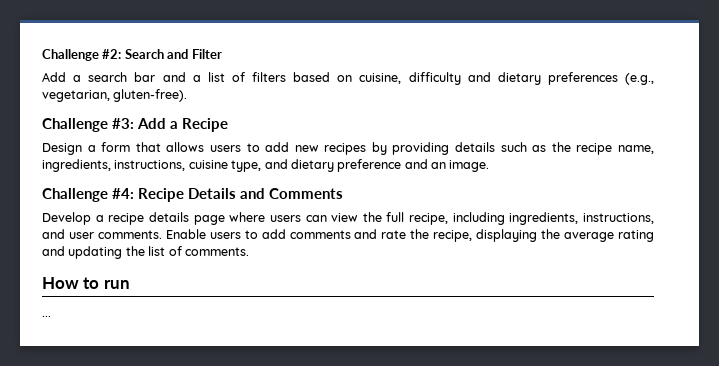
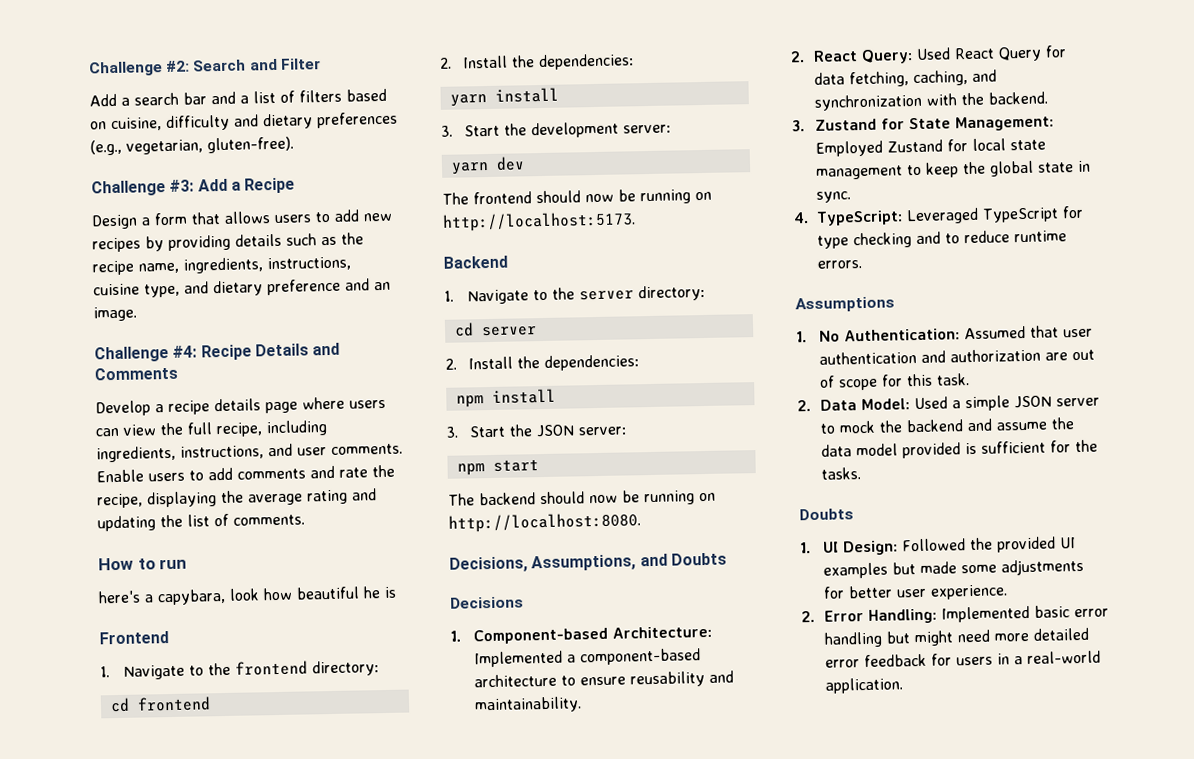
[42,315,51,317] ... -> [98,586,397,606] [99,631,169,645] [100,660,380,680] [109,696,211,713] [439,53,635,71] [449,87,559,107] [441,121,672,139] [450,156,525,175] [442,189,712,205] [442,211,636,232] [443,255,508,269] [444,284,706,305] [453,322,537,337] [445,354,640,371] [455,388,556,408] [446,424,628,438] [456,459,539,476] [448,490,716,506] [448,512,641,533] [449,552,727,573] [450,596,524,609] [450,625,713,645] [474,648,702,668] [474,670,735,688] [474,696,583,714] [790,45,1068,64] [814,69,998,88] [814,91,1049,111] [792,115,1055,132] [815,138,1047,157] [816,160,1092,180] [816,191,852,203] [793,205,1085,226] [817,230,1068,249] [817,260,863,269] [795,296,895,313] [796,325,1094,343] [819,348,1096,365] [819,373,971,391] [797,395,1101,412] [820,417,1076,434] [821,439,1099,459] [821,467,862,480] [799,508,854,521] [800,536,1077,556] [823,558,1085,579] [823,584,1009,600] [801,605,1110,624] [824,627,1090,648] [825,650,1102,668] [825,677,904,694] here's a capybara, look how beautiful he is // Frontend // 1. Navigate to the frontend directory: // cd frontend // 2. Install the dependencies: // yarn install // 3. Start the development server: // yarn dev // The frontend should now be running on http://localhost:5173. // Backend // 1. Navigate to the server directory: // cd server // 2. Install the dependencies: // npm install // 3. Start the JSON server: // npm start // The backend should now be running on http://localhost:8080. // Decisions, Assumptions, and Doubts // Decisions // 1. Component-based Architecture: Implemented a component-based architecture to ensure reusability and maintainability. // 2. React Query: Used React Query for data fetching, caching, and synchronization with the backend. // 3. Zustand for State Management: Employed Zustand for local state management to keep the global state in sync. // 4. TypeScript: Leveraged TypeScript for type checking and to reduce runtime errors. // Assumptions // 1. No Authentication: Assumed that user authentication and authorization are out of scope for this task. // 2. Data Model: Used a simple JSON server to mock the backend and assume the data model provided is sufficient for the tasks. // Doubts // 1. UI Design: Followed the provided UI examples but made some adjustments for better user experience. // 2. Error Handling: Implemented basic error handling but might need more detailed error feedback for users in a real-world application.

